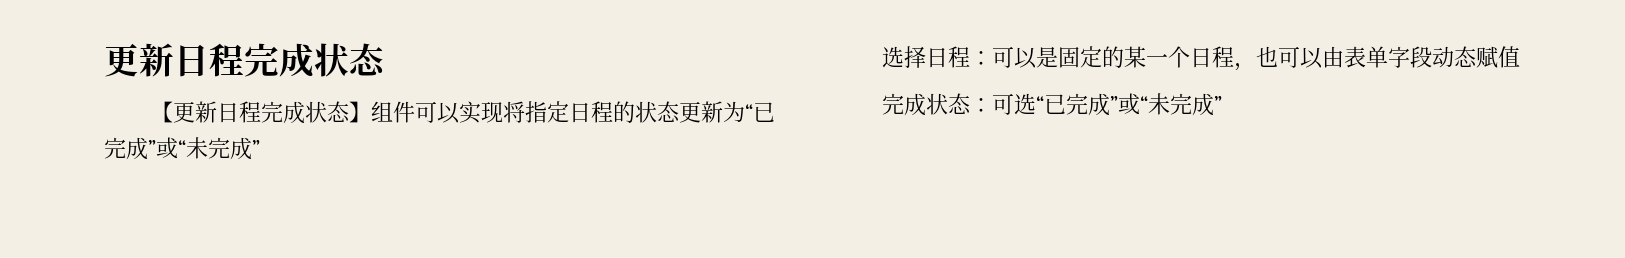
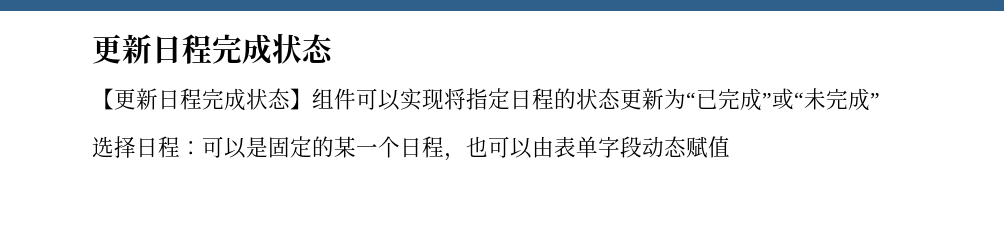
[882,93,1223,116] // 完成状态：可选“已完成”或“未完成” -> (730, 147) none

